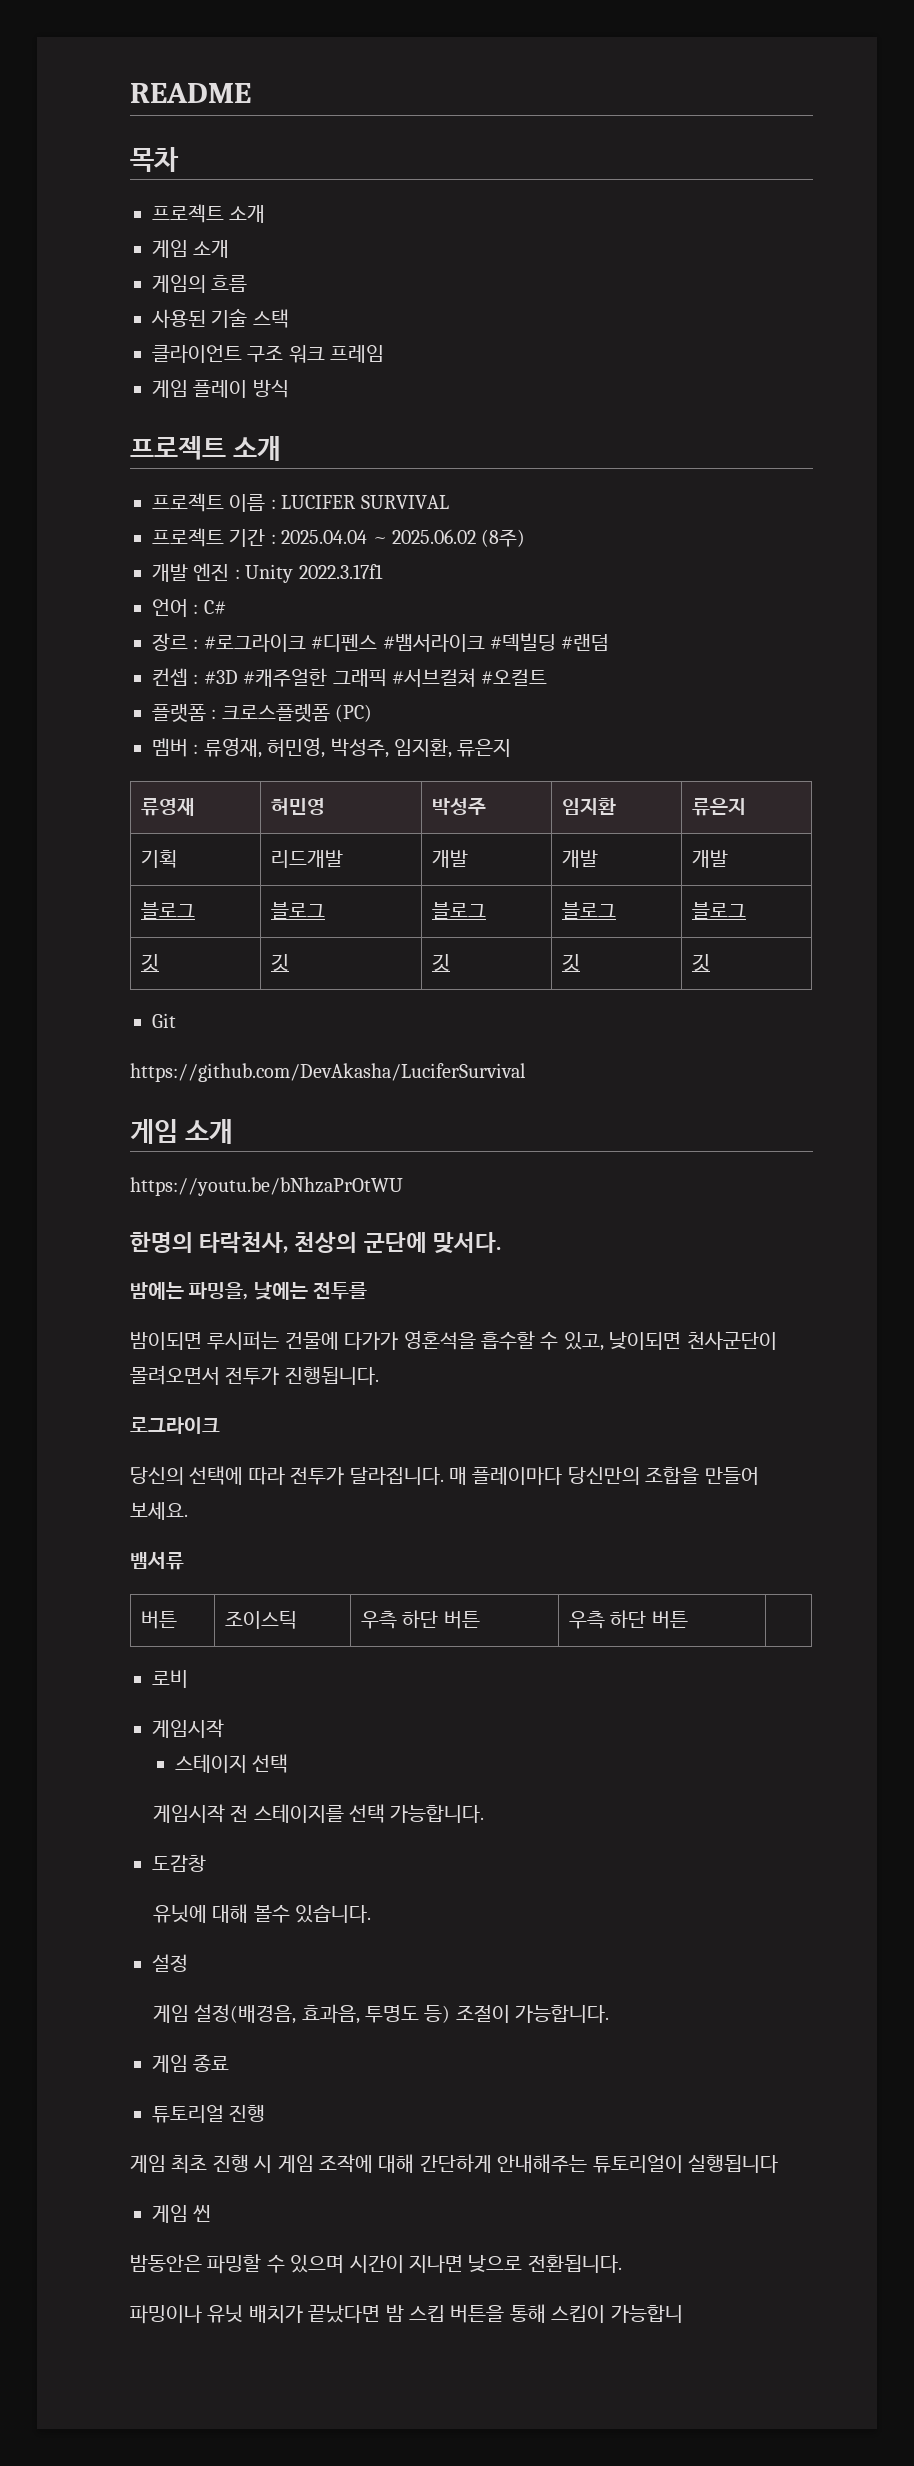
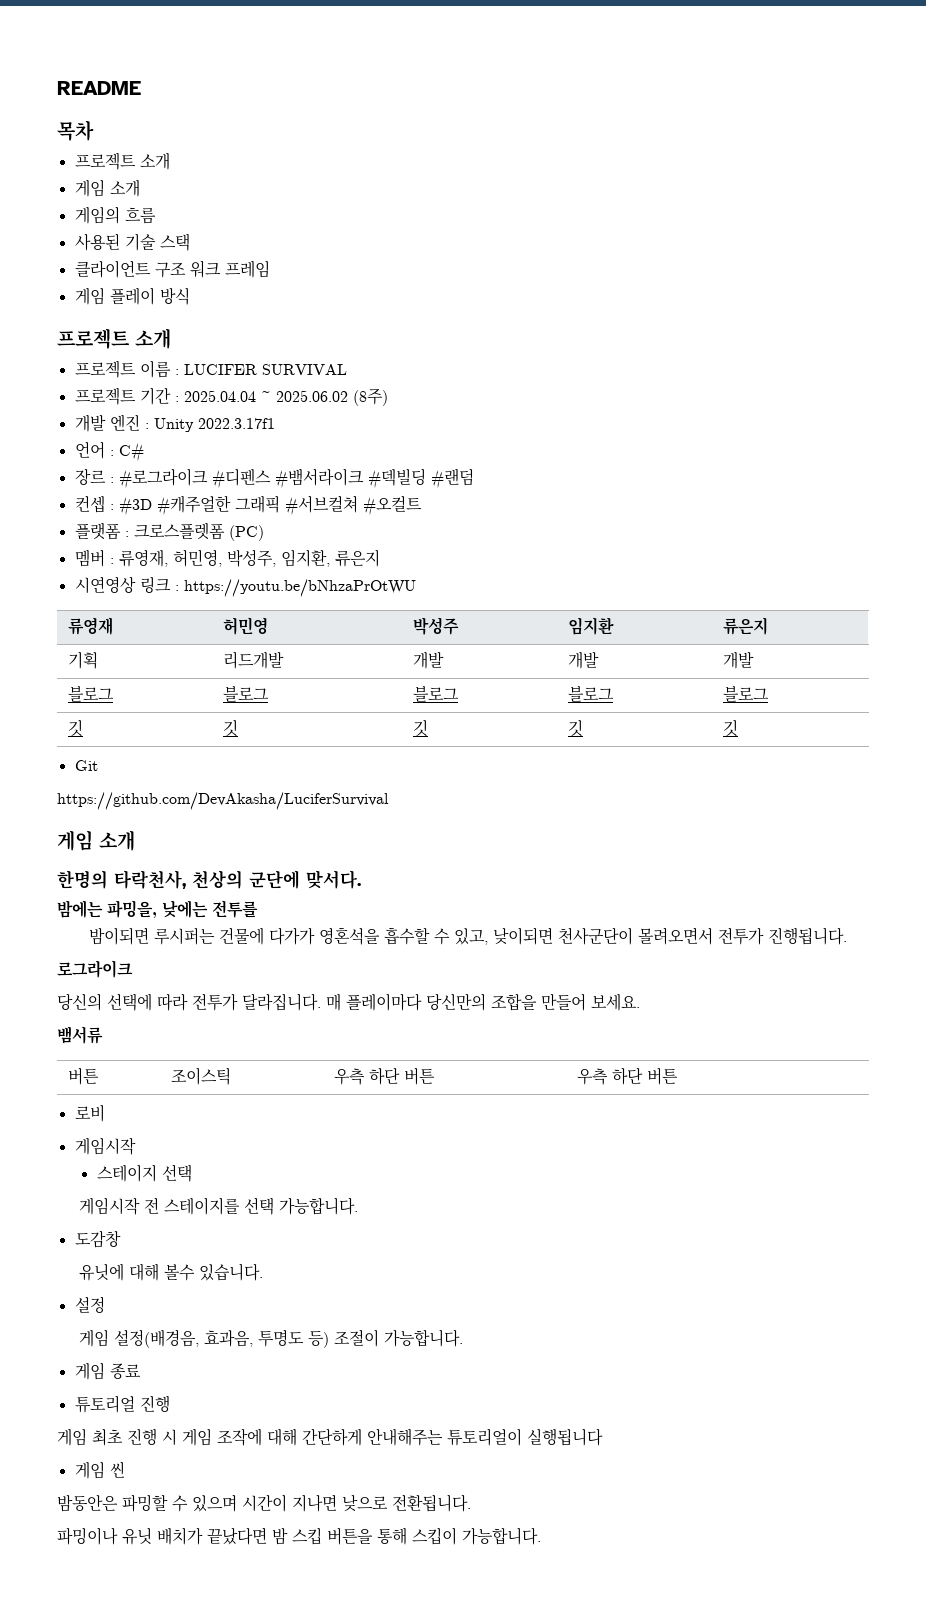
(512, 748) none -> [74,576,416,597] // 시연영상 링크 : https://youtu.be/bNhzaPrOtWU
[130,1177,403,1196] // https://youtu.be/bNhzaPrOtWU -> (135, 840) none
[610,2305,683,2323] 가능합니 -> [462,1527,541,1545] 가능합니다.

